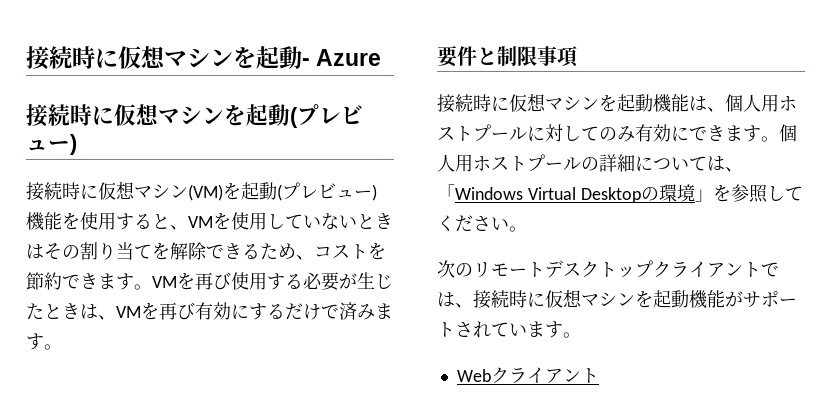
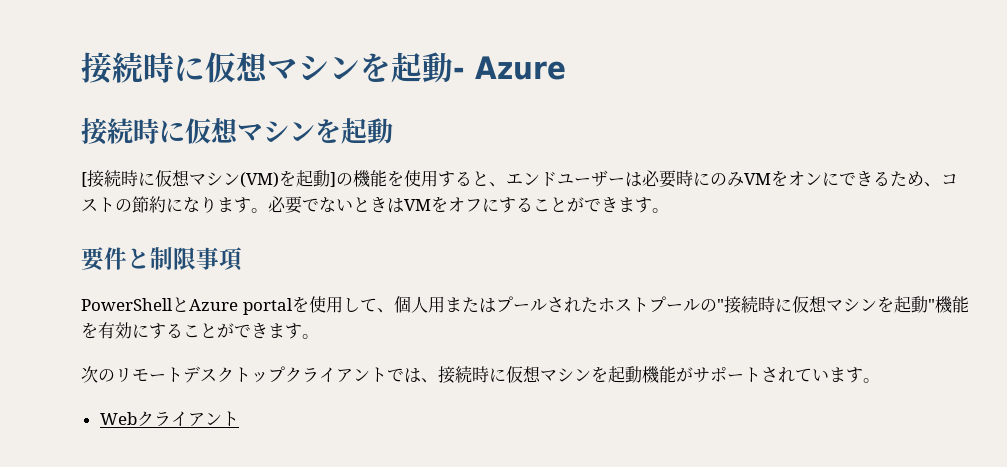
[290,104,363,128] [26,134,77,155] (プレビュー) // -> [81,172,87,187] // [
[277,182,377,201] (プレビュー) -> [330,172,353,187] ]の
[188,212,393,230] [26,242,207,260] VMを使用していないときはその割り当てを解除 -> [506,170,839,188] エンドユーザーは必要時にのみVMをオンに
[368,242,386,260] [26,272,393,291] [26,302,375,320] を節約できます。VMを再び使用する必要が生じたときは、VMを再び有効にするだけで済み -> [115,196,618,214] の節約になります。必要でないときはVMをオフにすることができ
[437,93,797,113] [437,124,797,142] [437,154,743,172] [437,184,803,203] [437,215,509,232] 接続時に仮想マシンを起動機能は、個人用ホストプールに対してのみ有効にできます。個人用ホストプールの詳細については、「Windows Virtual Desktopの環境」を参照してください -> [81,296,969,315] [81,322,302,339] PowerShellとAzure portalを使用して、個人用またはプールされたホストプールの"接続時に仮想マシンを起動"機能を有効にすることができます

